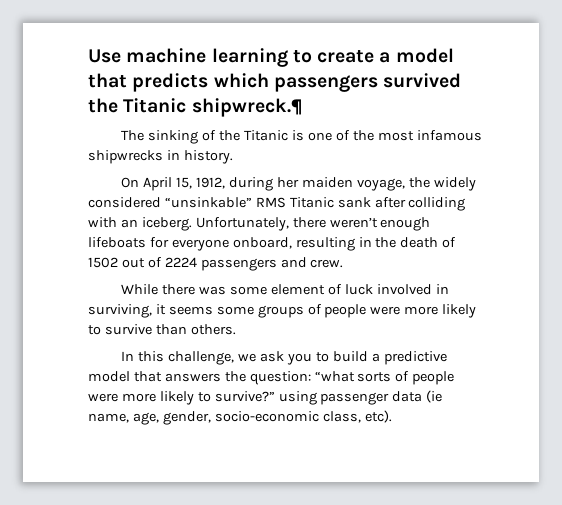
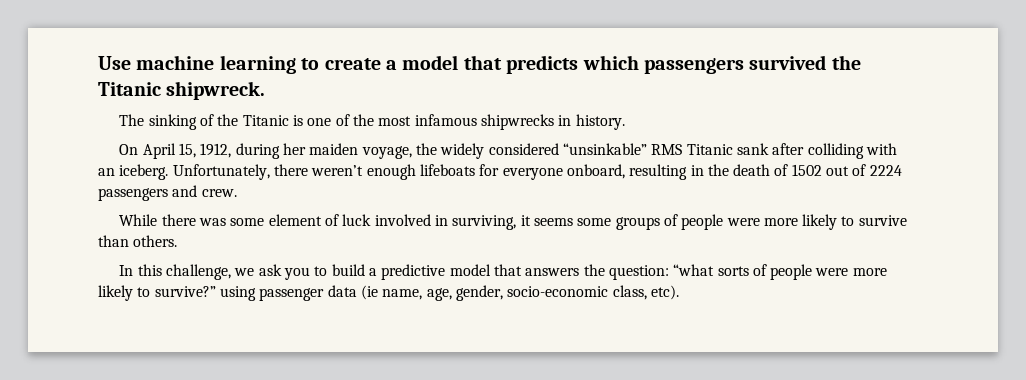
[191,98,303,117] shipwreck.¶ -> [166,81,266,100] shipwreck.

